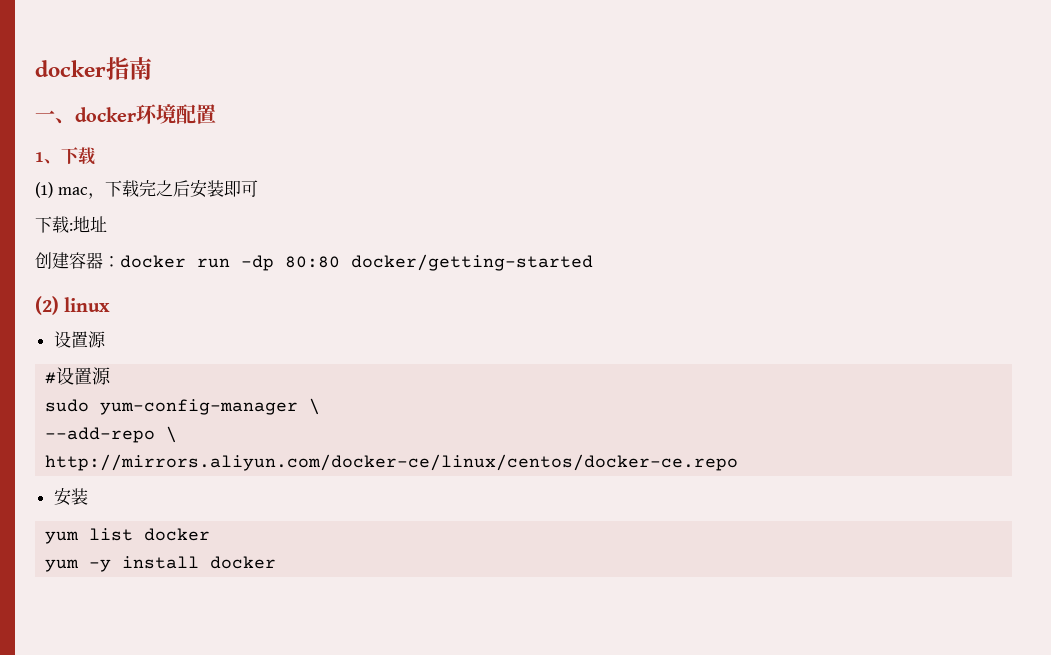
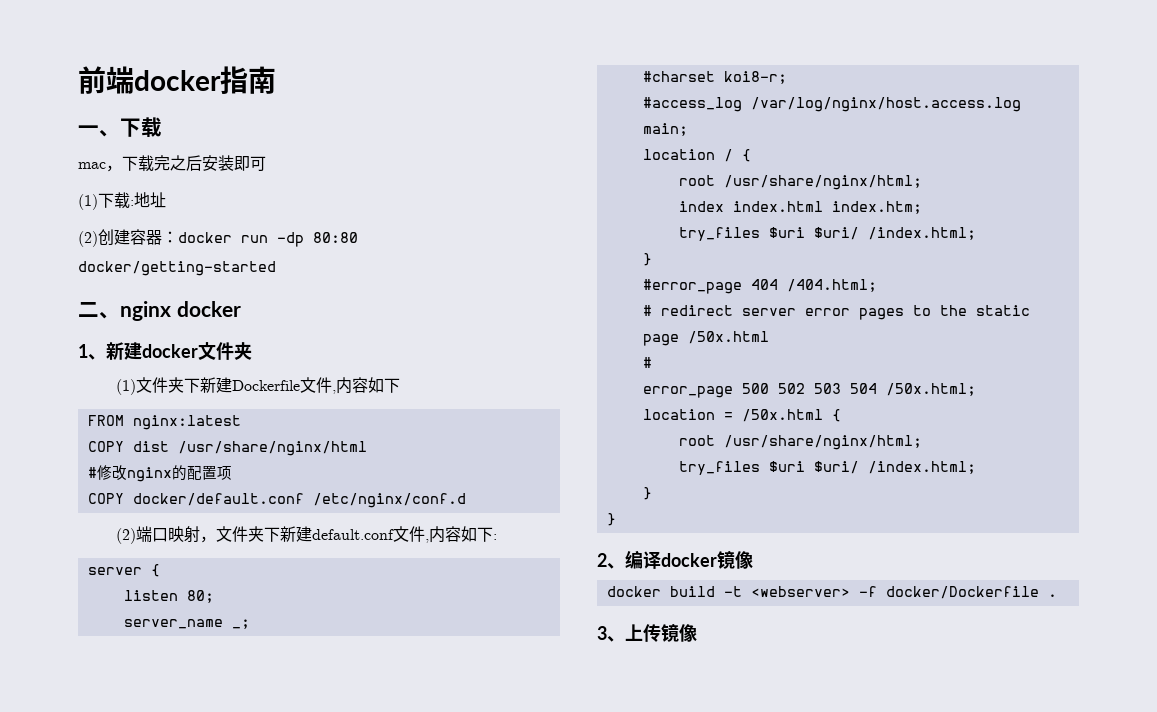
(35, 68) none -> [78,66,134,94] 前端
[75,104,216,124] [35,152,61,164] docker环境配置 // 1、 -> (120, 133) none
[35,182,53,198] (1) -> (162, 127) none
(258, 188) none -> [78,194,98,210] (1)
(107, 224) none -> [78,231,98,247] (2)
[35,296,111,315] [53,331,106,348] [45,367,112,385] [45,398,321,415] [45,426,178,443] [45,454,739,471] [53,488,88,506] [45,528,211,544] [45,556,277,572] (2) linux // 设置源 // #设置源 // sudo yum-config-manager \ // --add-repo \ // http://mirrors.aliyun.com/docker-ce/linux/centos/docker-ce.repo // 安装 // yum list docker // yum -y install docker -> [78,301,241,321] [78,342,252,360] [115,377,400,395] [87,415,241,430] [87,441,367,456] [87,465,232,482] [87,493,466,508] [115,526,497,544] [87,564,160,577] [123,590,214,603] [123,619,250,629] [642,71,787,84] [642,97,1021,112] [642,123,688,136] [642,149,751,162] [678,175,922,190] [678,201,922,214] [678,227,976,241] [642,253,652,266] [642,279,877,294] [642,305,1030,320] [642,331,769,346] [642,357,652,368] [642,383,976,398] [642,409,841,422] [678,435,922,450] [678,461,976,475] [642,487,652,500] [606,513,616,526] [597,550,753,569] [606,586,1057,599] [597,623,697,642] 二、nginx docker // 1、新建docker文件夹 // (1)文件夹下新建Dockerfile文件,内容如下 // FROM nginx:latest // COPY dist /usr/share/nginx/html // #修改nginx的配置项 // COPY docker/default.conf /etc/nginx/conf.d // (2)端口映射，文件夹下新建default.conf文件,内容如下: // server { // listen 80; // server_name _; // #charset koi8-r; // #access_log /var/log/nginx/host.access.log main; // location / { // root /usr/share/nginx/html; // index index.html index.htm; // try_files $uri $uri/ /index.html; // } // #error_page 404 /404.html; // # redirect server error pages to the static page /50x.html // # // error_page 500 502 503 504 /50x.html; // location = /50x.html { // root /usr/share/nginx/html; // try_files $uri $uri/ /index.html; // } // } // 2、编译docker镜像 // docker build -t <webserver> -f docker/Dockerfile . // 3、上传镜像

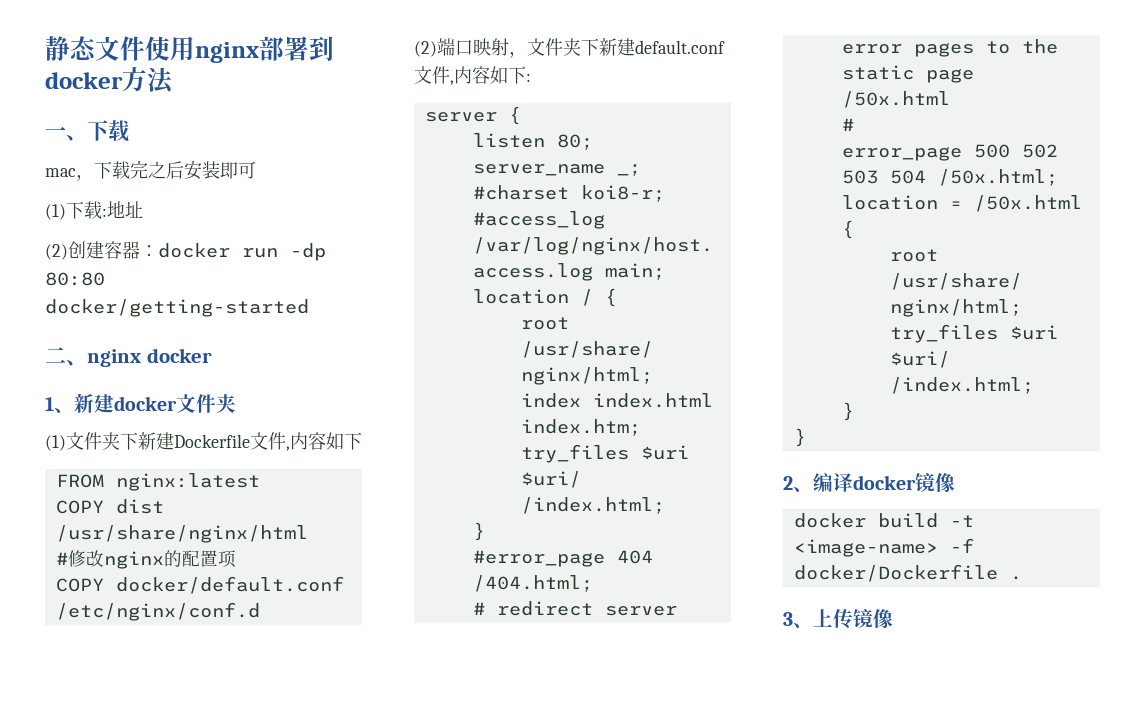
[78,66,276,94] 前端docker指南 -> [45,36,334,63] [45,67,174,94] 静态文件使用nginx部署到docker方法
[750,586,850,597] <webserver> -> [793,539,938,557] <image-name>

